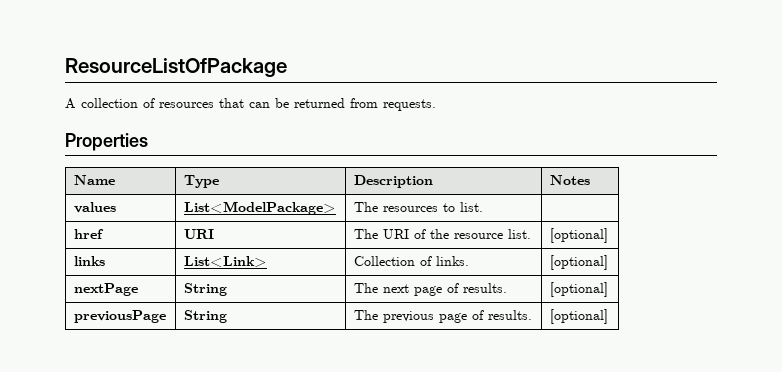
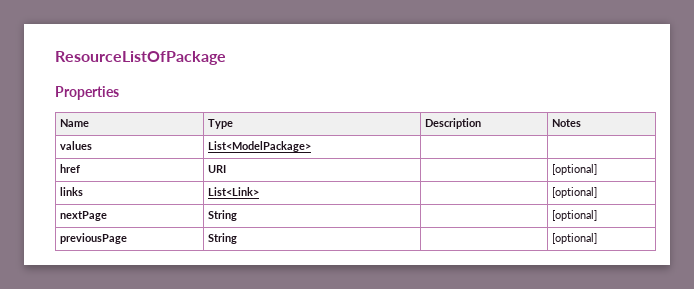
[65,98,436,111] // A collection of resources that can be returned from requests. -> (226, 58) none
[353,202,483,212] [73,229,104,239] [183,229,214,239] [353,229,531,239] The resources to list. | // href | URI | The URI of the resource list. -> [60,164,81,173] [208,165,227,173] | // href | URI |
[353,256,469,266] Collection of links. -> (260, 191) none
[353,283,507,296] [549,282,608,297] [73,310,166,323] [183,310,227,323] [353,310,532,323] The next page of results. | [optional] // previousPage | String | The previous page of results. -> [552,210,598,221] [60,233,128,244] [208,233,238,244] | [optional] // previousPage | String |

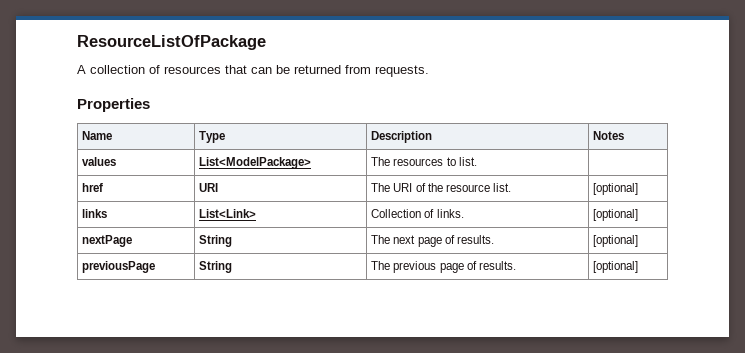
(226, 58) none -> [77,65,429,77] // A collection of resources that can be returned from requests.
[60,164,81,173] [208,165,227,173] | // href | URI | -> [371,157,477,166] [82,183,104,192] [199,183,219,192] [371,183,511,192] The resources to list. | // href | URI | The URI of the resource list.
(260, 191) none -> [371,209,464,218] Collection of links.
[552,210,598,221] [60,233,128,244] [208,233,238,244] | [optional] // previousPage | String | -> [371,235,494,247] [593,235,639,247] [82,261,156,273] [199,261,233,273] [371,261,516,273] The next page of results. | [optional] // previousPage | String | The previous page of results.

